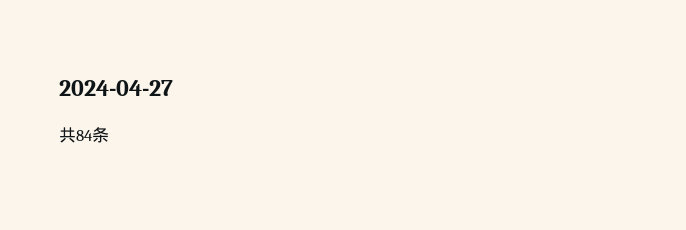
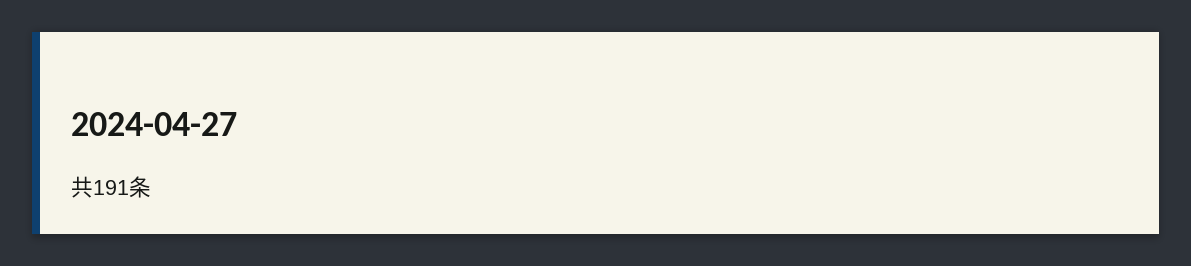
[76,130,93,141] 84 -> [93,180,129,195] 191

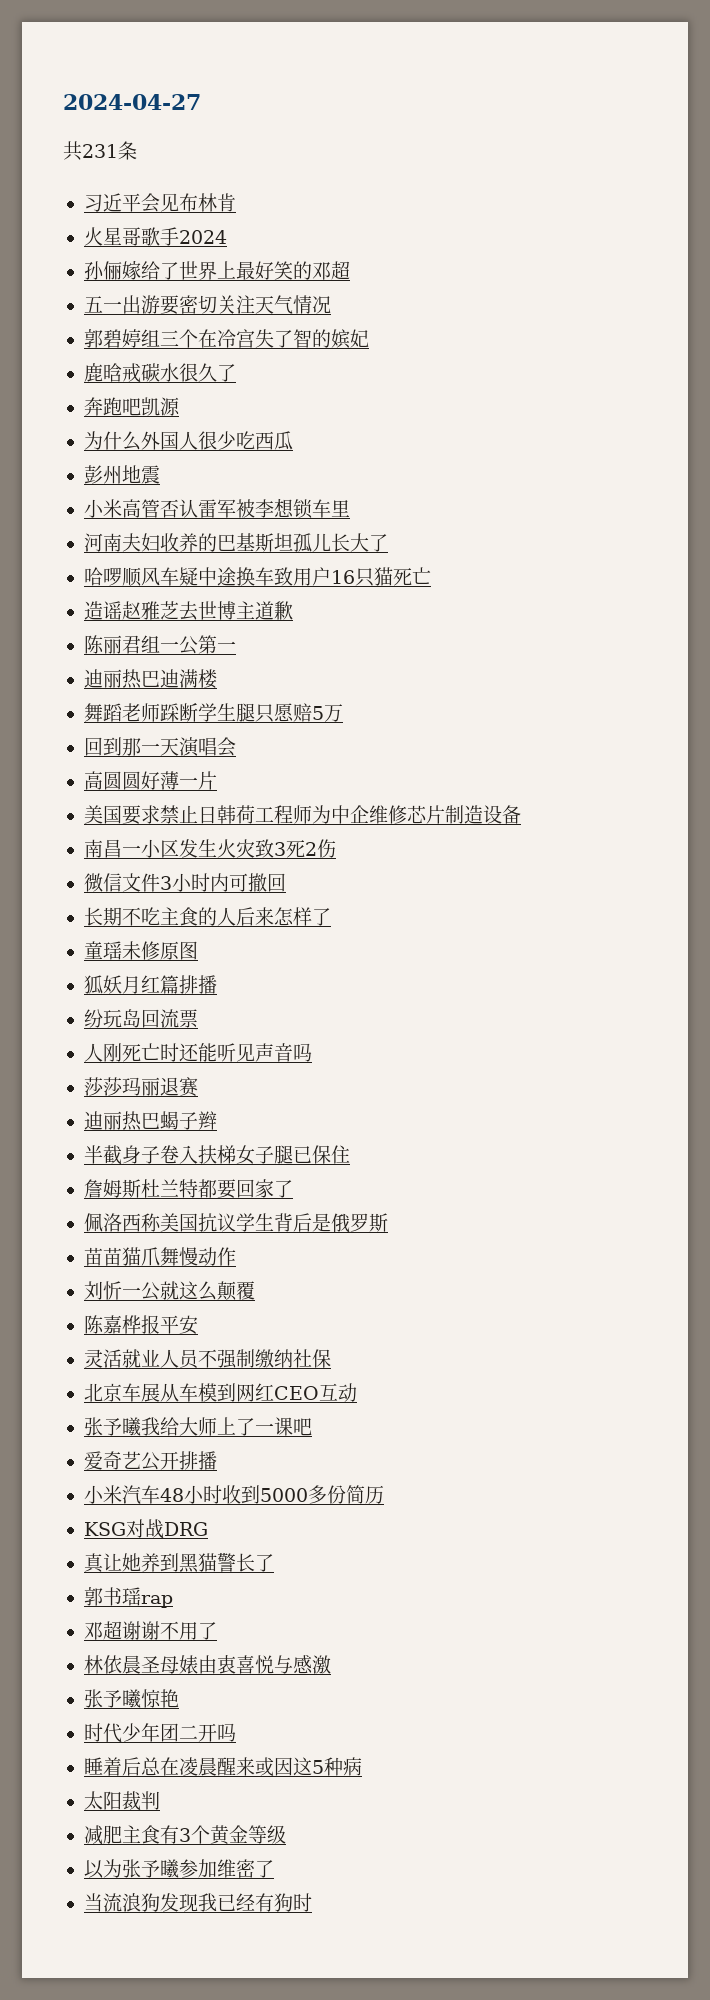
[93,180,129,195] 191 -> [82,144,118,158] 231
(151, 187) none -> [83,193,236,213] [83,227,227,246] [83,260,350,280] [83,295,331,315] [83,329,369,349] [83,363,236,383] [83,397,180,416] [83,431,293,451] [83,465,160,484] [83,498,350,519] [83,533,388,552] [83,567,431,587] [83,601,293,621] [83,635,236,655] [83,669,217,689] [83,703,343,723] [83,737,236,757] [83,771,217,790] [83,805,521,825] [83,839,336,858] [83,873,286,892] [83,907,331,926] [83,941,198,960] [83,975,217,994] [83,1009,198,1028] [83,1043,312,1062] [83,1077,198,1097] [83,1111,217,1131] [83,1145,350,1165] [83,1179,293,1199] [83,1213,388,1233] [83,1247,236,1266] [83,1281,255,1301] [83,1315,198,1335] [83,1349,331,1369] [83,1383,357,1402] [83,1417,312,1436] [83,1451,217,1471] [83,1485,384,1504] [83,1519,208,1539] [83,1552,274,1573] [83,1587,173,1608] [83,1621,217,1640] [83,1655,331,1674] [83,1689,179,1708] [83,1723,236,1743] [83,1757,362,1777] [83,1791,160,1811] [83,1825,286,1845] [83,1859,274,1879] [83,1893,312,1912] // 习近平会见布林肯 // 火星哥歌手2024 // 孙俪嫁给了世界上最好笑的邓超 // 五一出游要密切关注天气情况 // 郭碧婷组三个在冷宫失了智的嫔妃 // 鹿晗戒碳水很久了 // 奔跑吧凯源 // 为什么外国人很少吃西瓜 // 彭州地震 // 小米高管否认雷军被李想锁车里 // 河南夫妇收养的巴基斯坦孤儿长大了 // 哈啰顺风车疑中途换车致用户16只猫死亡 // 造谣赵雅芝去世博主道歉 // 陈丽君组一公第一 // 迪丽热巴迪满楼 // 舞蹈老师踩断学生腿只愿赔5万 // 回到那一天演唱会 // 高圆圆好薄一片 // 美国要求禁止日韩荷工程师为中企维修芯片制造设备 // 南昌一小区发生火灾致3死2伤 // 微信文件3小时内可撤回 // 长期不吃主食的人后来怎样了 // 童瑶未修原图 // 狐妖月红篇排播 // 纷玩岛回流票 // 人刚死亡时还能听见声音吗 // 莎莎玛丽退赛 // 迪丽热巴蝎子辫 // 半截身子卷入扶梯女子腿已保住 // 詹姆斯杜兰特都要回家了 // 佩洛西称美国抗议学生背后是俄罗斯 // 苗苗猫爪舞慢动作 // 刘忻一公就这么颠覆 // 陈嘉桦报平安 // 灵活就业人员不强制缴纳社保 // 北京车展从车模到网红CEO互动 // 张予曦我给大师上了一课吧 // 爱奇艺公开排播 // 小米汽车48小时收到5000多份简历 // KSG对战DRG // 真让她养到黑猫警长了 // 郭书瑶rap // 邓超谢谢不用了 // 林依晨圣母婊由衷喜悦与感激 // 张予曦惊艳 // 时代少年团二开吗 // 睡着后总在凌晨醒来或因这5种病 // 太阳裁判 // 减肥主食有3个黄金等级 // 以为张予曦参加维密了 // 当流浪狗发现我已经有狗时

